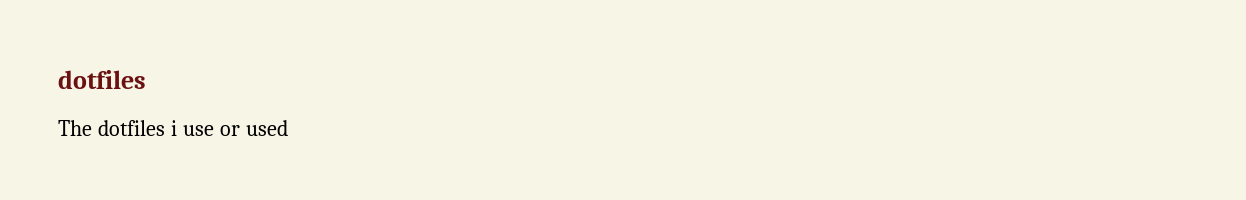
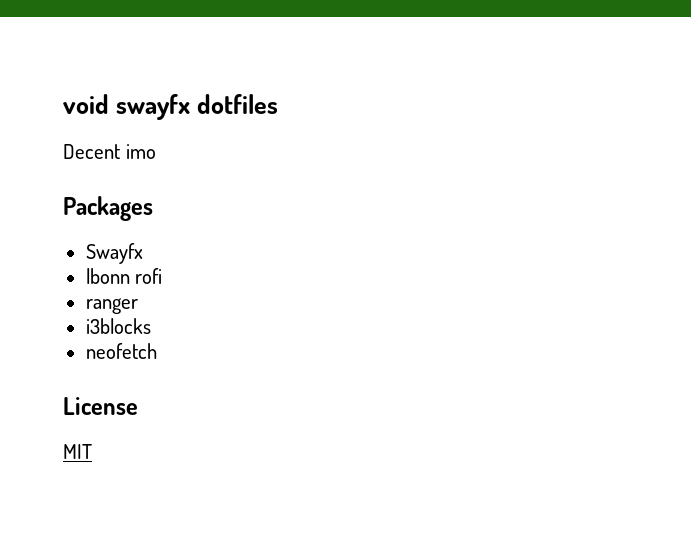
(58, 79) none -> [63,94,191,120] void swayfx
[58,120,288,136] The dotfiles i use or used -> [63,144,156,159] [63,196,153,221] [85,243,143,264] [85,268,163,284] [85,298,138,314] [85,318,151,334] [85,343,157,359] [63,397,138,415] [63,444,92,459] Decent imo // Packages // Swayfx // lbonn rofi // ranger // i3blocks // neofetch // License // MIT

